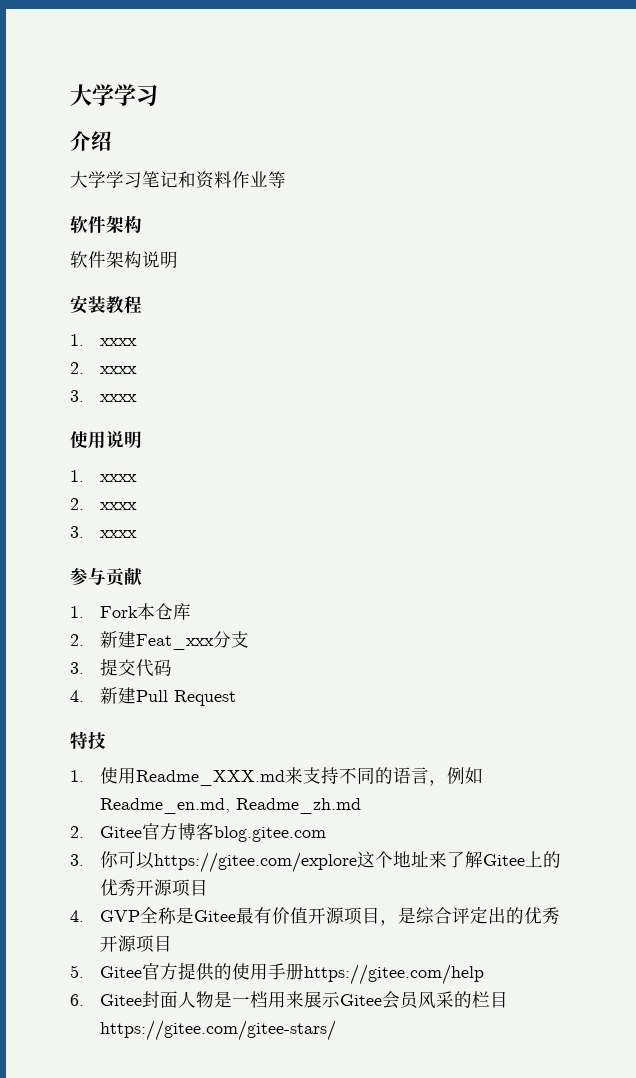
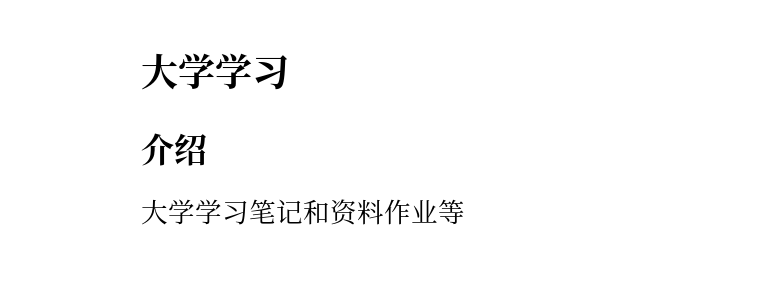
[70,215,142,233] [70,251,178,269] [70,295,142,314] [70,334,138,346] [70,362,138,374] [70,390,138,402] [70,431,142,449] [70,470,138,482] [70,498,138,510] [70,526,138,538] [70,567,143,587] [70,603,192,620] [70,631,250,650] [70,658,173,677] [70,687,237,706] [70,731,106,749] [70,767,484,786] [100,798,362,814] [70,823,327,842] [70,851,562,873] [100,879,209,897] [70,906,561,926] [100,935,173,953] [70,962,485,985] [70,991,509,1009] [100,1020,337,1041] // 软件架构 // 软件架构说明 // 安装教程 // 1. xxxx // 2. xxxx // 3. xxxx // 使用说明 // 1. xxxx // 2. xxxx // 3. xxxx // 参与贡献 // 1. Fork本仓库 // 2.新建Feat_xxx分支 // 3.提交代码 // 4.新建Pull Request // 特技 // 1.使用Readme_XXX.md来支持不同的语言，例如Readme_en.md, Readme_zh.md // 2. Gitee官方博客blog.gitee.com // 3.你可以https://gitee.com/explore这个地址来了解Gitee上的优秀开源项目 // 4. GVP全称是Gitee最有价值开源项目，是综合评定出的优秀开源项目 // 5. Gitee官方提供的使用手册https://gitee.com/help // 6. Gitee封面人物是一档用来展示Gitee会员风采的栏目https://gitee.com/gitee-stars/ -> (465, 212) none

